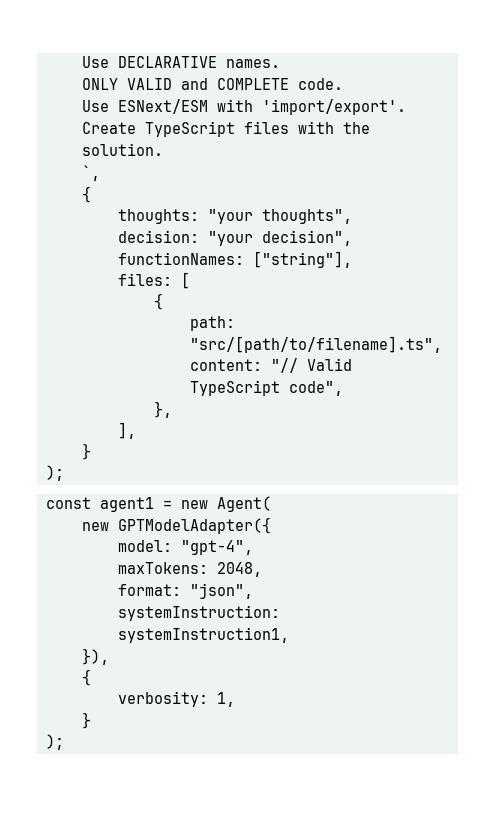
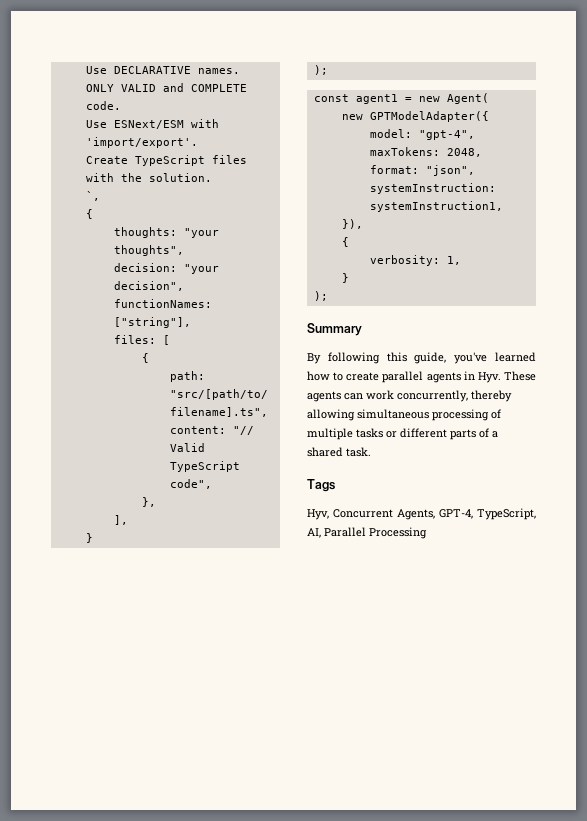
(64, 742) none -> [307,323,362,336] [307,352,536,364] [307,371,536,383] [307,390,512,402] [307,409,501,421] [307,428,498,440] [307,447,371,457] [307,479,335,492] [307,508,536,520] [307,527,427,539] // Summary // By following this guide, you've learned how to create parallel agents in Hyv. These agents can work concurrently, thereby allowing simultaneous processing of multiple tasks or different parts of a shared task. // Tags // Hyv, Concurrent Agents, GPT-4, TypeScript, AI, Parallel Processing

